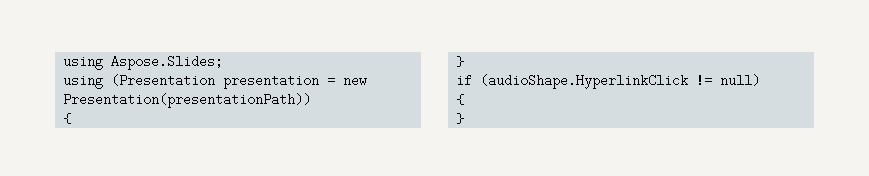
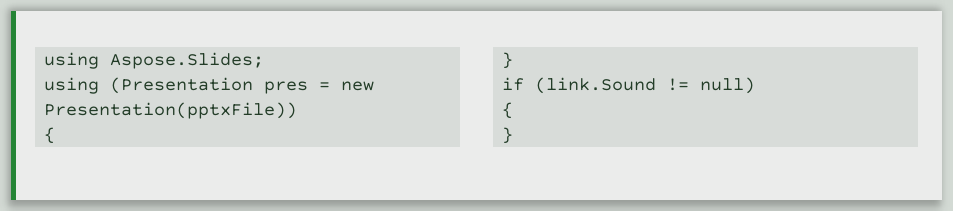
[223,74,320,89] presentation -> [263,81,308,94] pres
[63,93,312,108] Presentation(presentationPath)) -> [43,102,297,119] Presentation(pptxFile))
[480,74,689,89] (audioShape.HyperlinkClick -> [534,77,656,94] (link.Sound

